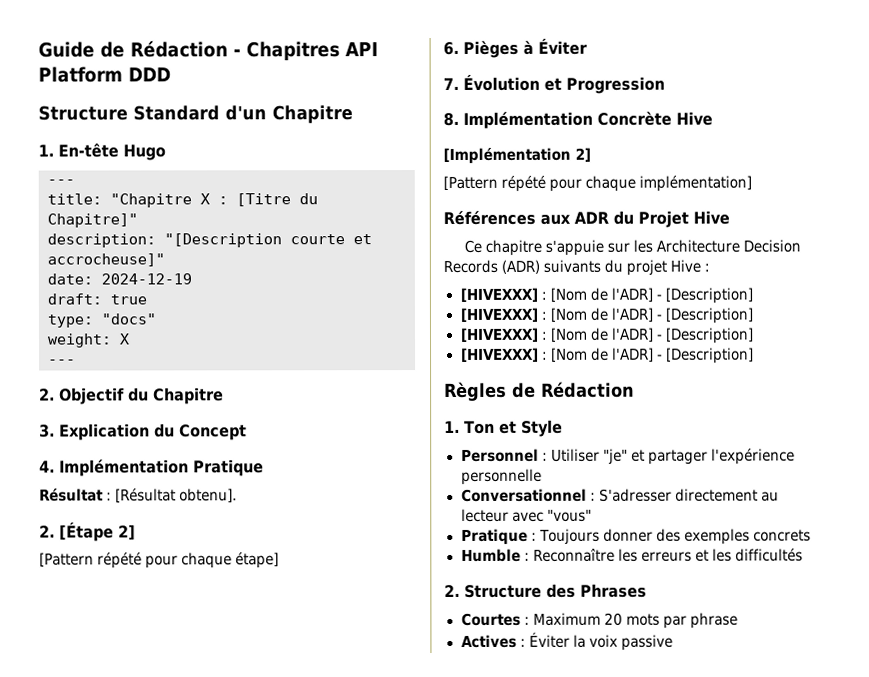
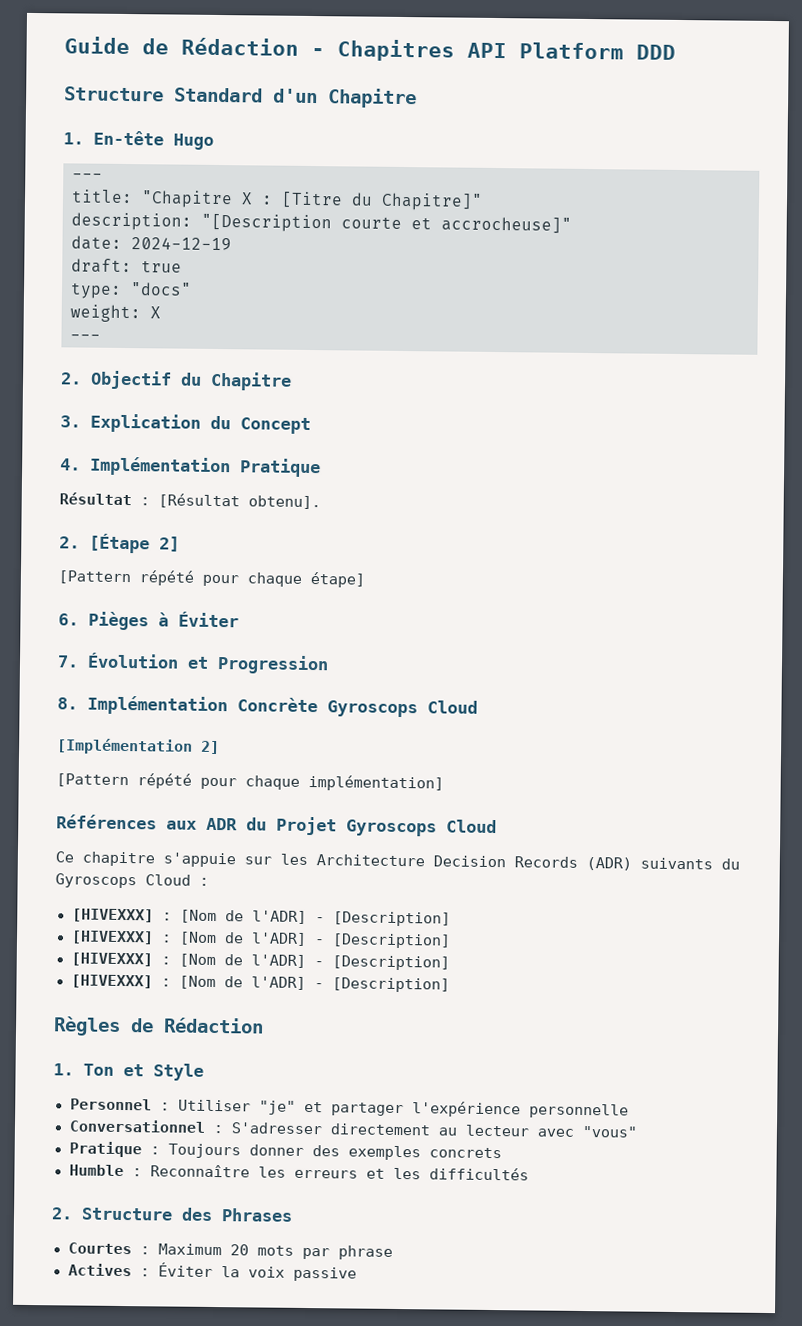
[676,111,713,126] Hive -> [327,700,478,718] Gyroscops Cloud
[693,210,730,225] Hive -> [346,819,497,837] Gyroscops Cloud
[626,259,702,276] projet Hive -> [55,873,191,889] Gyroscops Cloud

